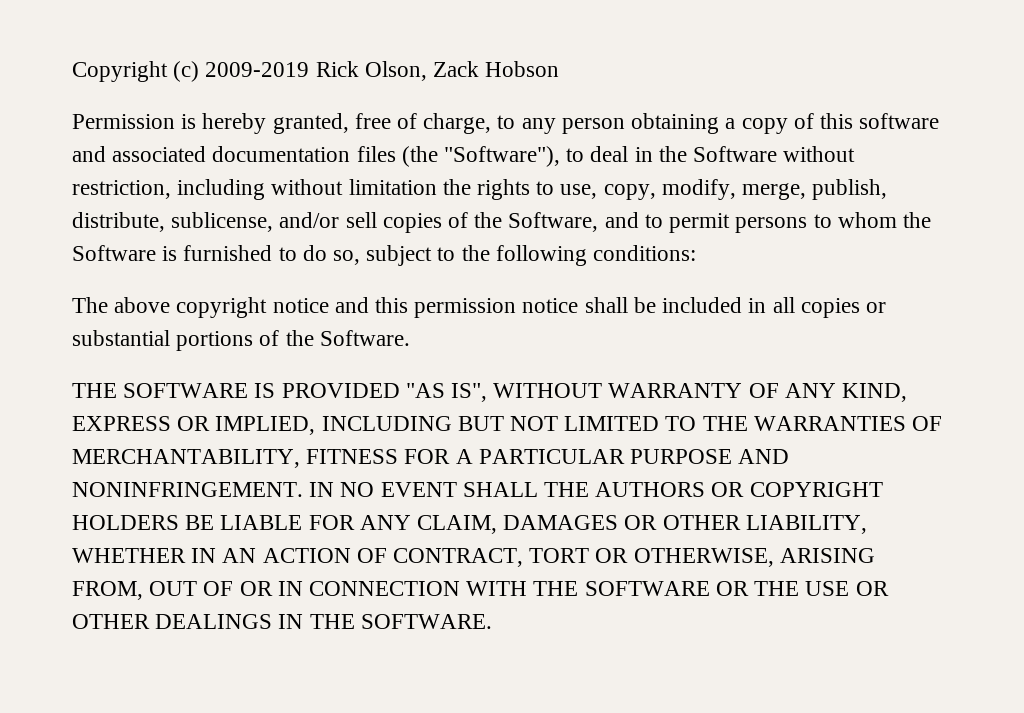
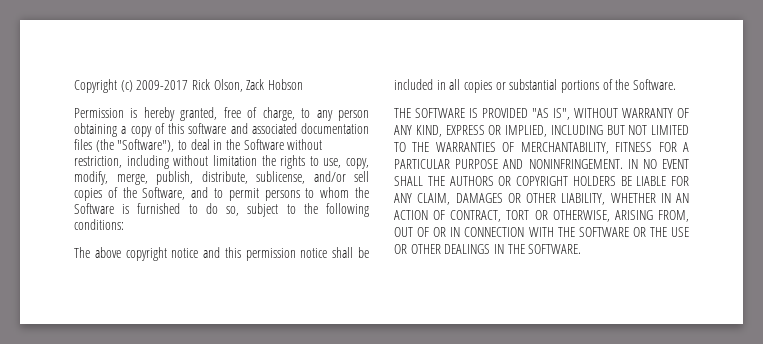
[205,62,310,77] 2009-2019 -> [136,80,189,90] 2009-2017

